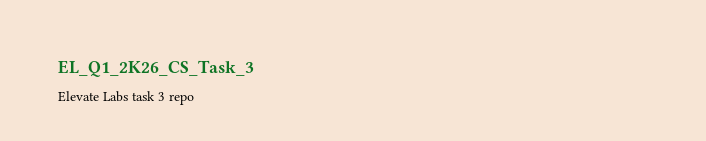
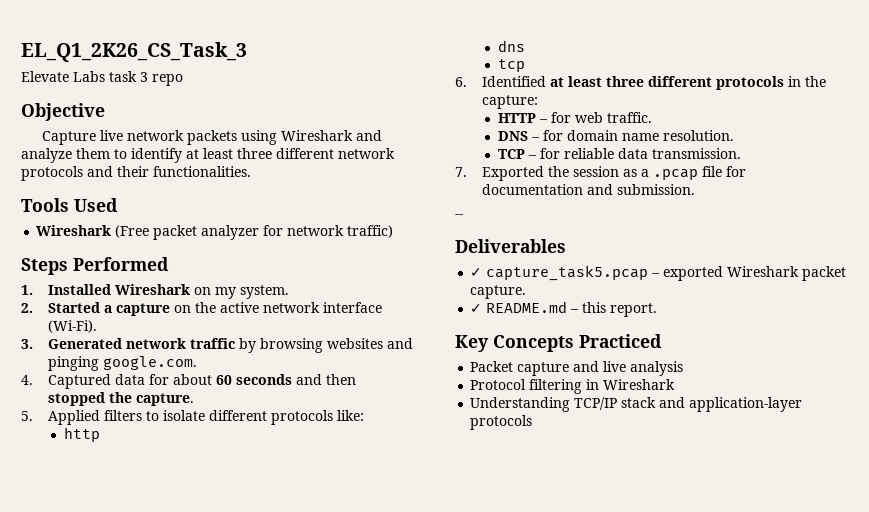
(194, 99) none -> [21,103,105,121] [42,130,383,145] [21,148,395,163] [21,166,251,181] [21,198,118,212] [36,225,394,240] [21,257,169,275] [21,284,290,299] [21,302,383,316] [48,320,98,333] [21,338,414,353] [48,356,198,371] [21,374,357,389] [48,392,195,406] [21,410,365,425] [63,427,100,442] [497,40,525,52] [497,59,525,72] [455,76,827,90] [482,95,539,109] [497,112,652,123] [497,130,734,141] [497,148,741,159] [455,166,747,181] [482,184,696,195] [455,214,463,218] [455,239,566,253] [470,265,847,281] [470,285,527,299] [470,301,658,317] [455,334,662,352] [470,361,684,376] [470,379,676,394] [470,397,803,412] [470,415,533,430] // Objective // Capture live network packets using Wireshark and analyze them to identify at least three different network protocols and their functionalities. // Tools Used // Wireshark (Free packet analyzer for network traffic) // Steps Performed // 1. Installed Wireshark on my system. // 2. Started a capture on the active network interface (Wi-Fi). // 3. Generated network traffic by browsing websites and pinging google.com. // 4. Captured data for about 60 seconds and then stopped the capture. // 5. Applied filters to isolate different protocols like: // http // dns // tcp // 6. Identified at least three different protocols in the capture: // HTTP – for web traffic. // DNS – for domain name resolution. // TCP – for reliable data transmission. // 7. Exported the session as a .pcap file for documentation and submission. // -- // Deliverables // ✓ capture_task5.pcap – exported Wireshark packet capture. // ✓ README.md – this report. // Key Concepts Practiced // Packet capture and live analysis // Protocol filtering in Wireshark // Understanding TCP/IP stack and application-layer protocols

